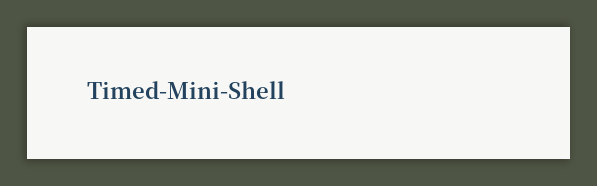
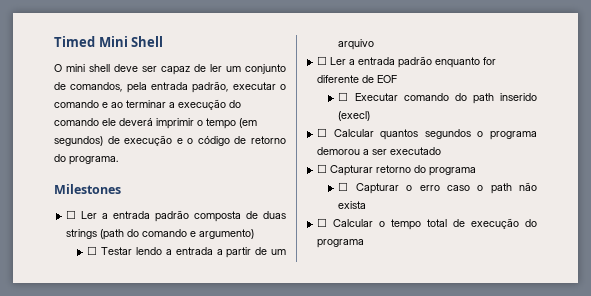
[87,81,285,99] Timed-Mini-Shell -> [54,36,164,47] [54,64,286,75] [54,81,286,93] [54,99,241,110] [54,118,257,129] [54,135,287,146] [54,154,118,165] [54,184,121,194] [66,210,286,222] [66,229,255,240] [87,246,286,258] [338,39,375,50] [317,56,497,68] [317,75,398,83] [338,92,537,104] [338,111,371,121] [317,128,537,140] [317,147,442,155] [317,164,477,176] [338,182,537,194] [338,201,367,209] [317,218,537,230] [317,239,365,248] Timed Mini Shell // O mini shell deve ser capaz de ler um conjunto de comandos, pela entrada padrão, executar o comando e ao terminar a execução do comando ele deverá imprimir o tempo (em segundos) de execução e o código de retorno do programa. // Milestones // ☐ Ler a entrada padrão composta de duas strings (path do comando e argumento) // ☐ Testar lendo a entrada a partir de um arquivo // ☐ Ler a entrada padrão enquanto for diferente de EOF // ☐ Executar comando do path inserido (execl) // ☐ Calcular quantos segundos o programa demorou a ser executado // ☐ Capturar retorno do programa // ☐ Capturar o erro caso o path não exista // ☐ Calcular o tempo total de execução do programa

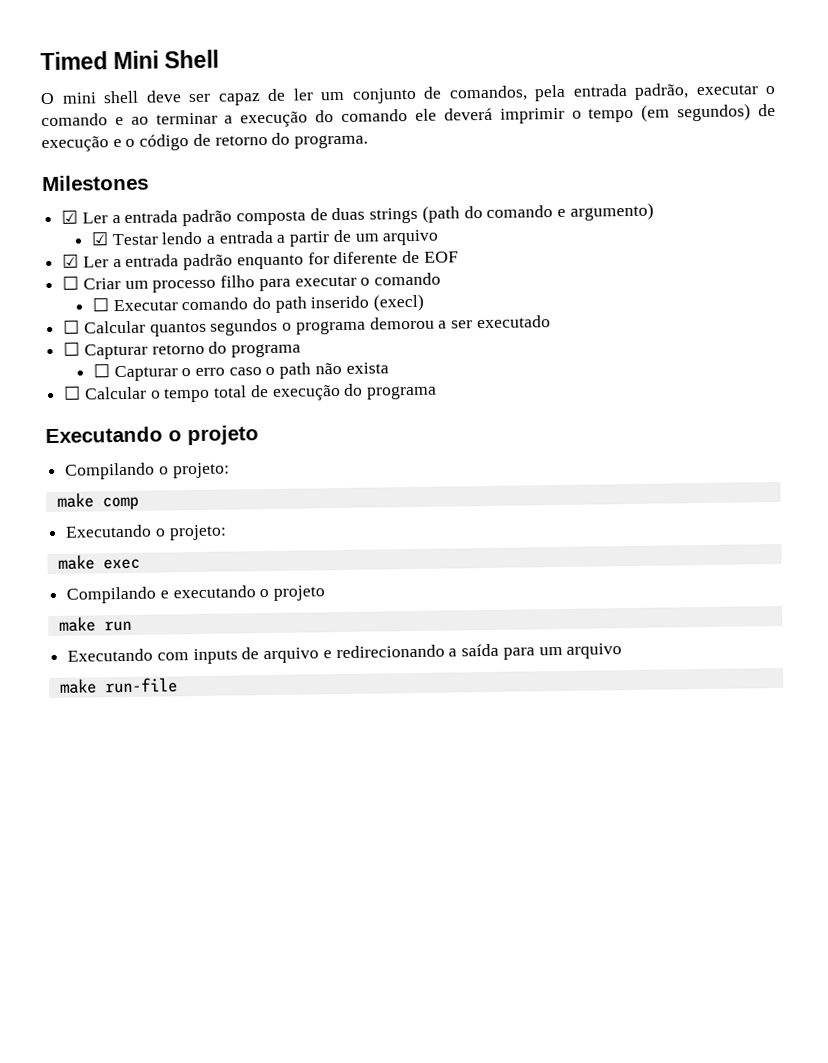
[66,210,77,219] ☐ -> [61,209,79,224] ☑
[87,246,98,255] ☐ -> [90,231,109,246] ☑
[317,56,328,65] ☐ -> [62,253,80,268] ☑
(398, 79) none -> [62,272,442,293] // ☐ Criar um processo filho para executar o comando
(365, 243) none -> [45,425,259,446] [65,462,230,480] [56,492,139,511] [65,524,227,541] [57,554,140,570] [66,585,326,604] [58,616,132,632] [67,643,623,665] [58,677,178,694] // Executando o projeto // Compilando o projeto: // make comp // Executando o projeto: // make exec // Compilando e executando o projeto // make run // Executando com inputs de arquivo e redirecionando a saída para um arquivo // make run-file

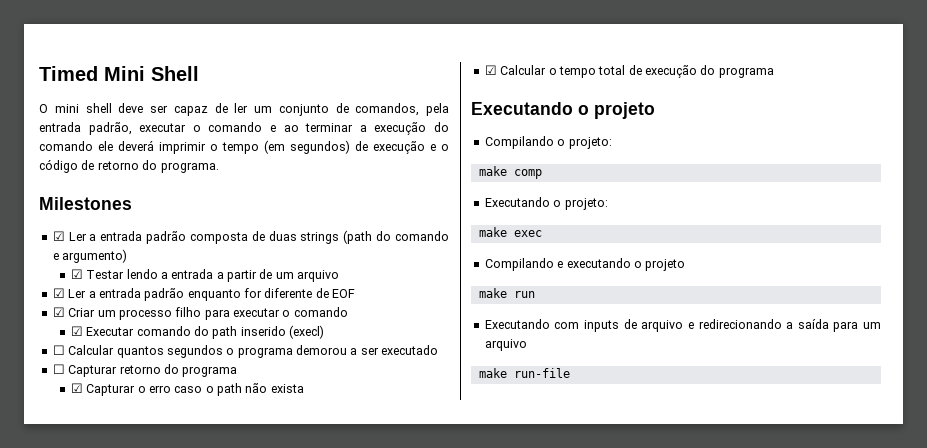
[62,275,80,290] ☐ -> [52,307,65,317] ☑
[91,297,109,312] ☐ -> [70,326,83,336] ☑
[92,363,110,378] ☐ -> [70,383,83,393] ☑
[63,385,82,400] ☐ -> [484,65,497,75] ☑

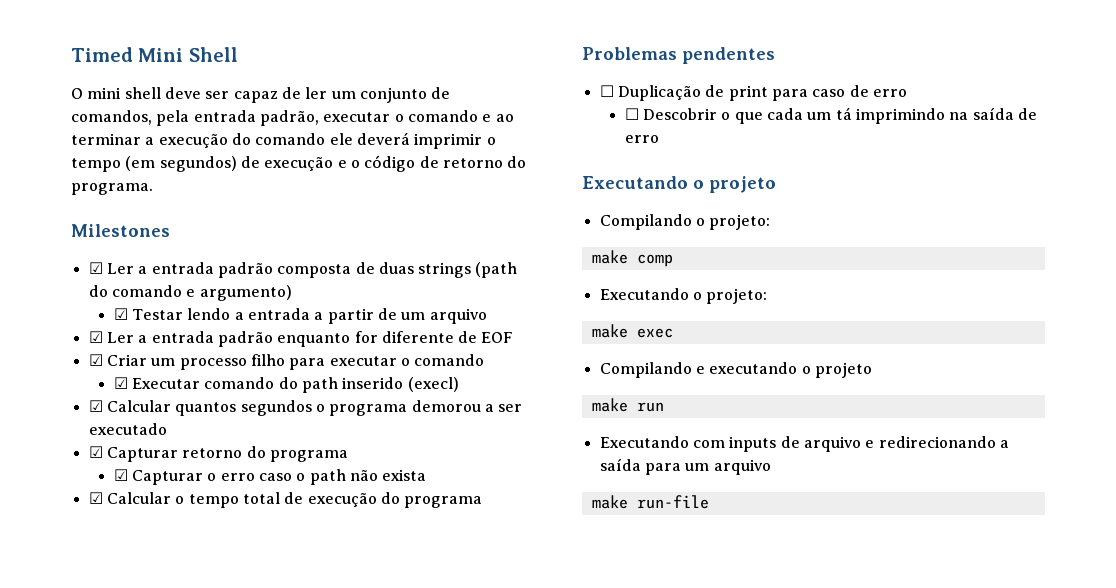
[52,345,65,355] ☐ -> [88,400,103,412] ☑
[52,364,65,374] ☐ -> [88,446,103,458] ☑
(774, 72) none -> [582,47,775,64] [599,85,907,101] [624,107,1037,124] [624,135,659,143] // Problemas pendentes // ☐ Duplicação de print para caso de erro // ☐ Descobrir o que cada um tá imprimindo na saída de erro

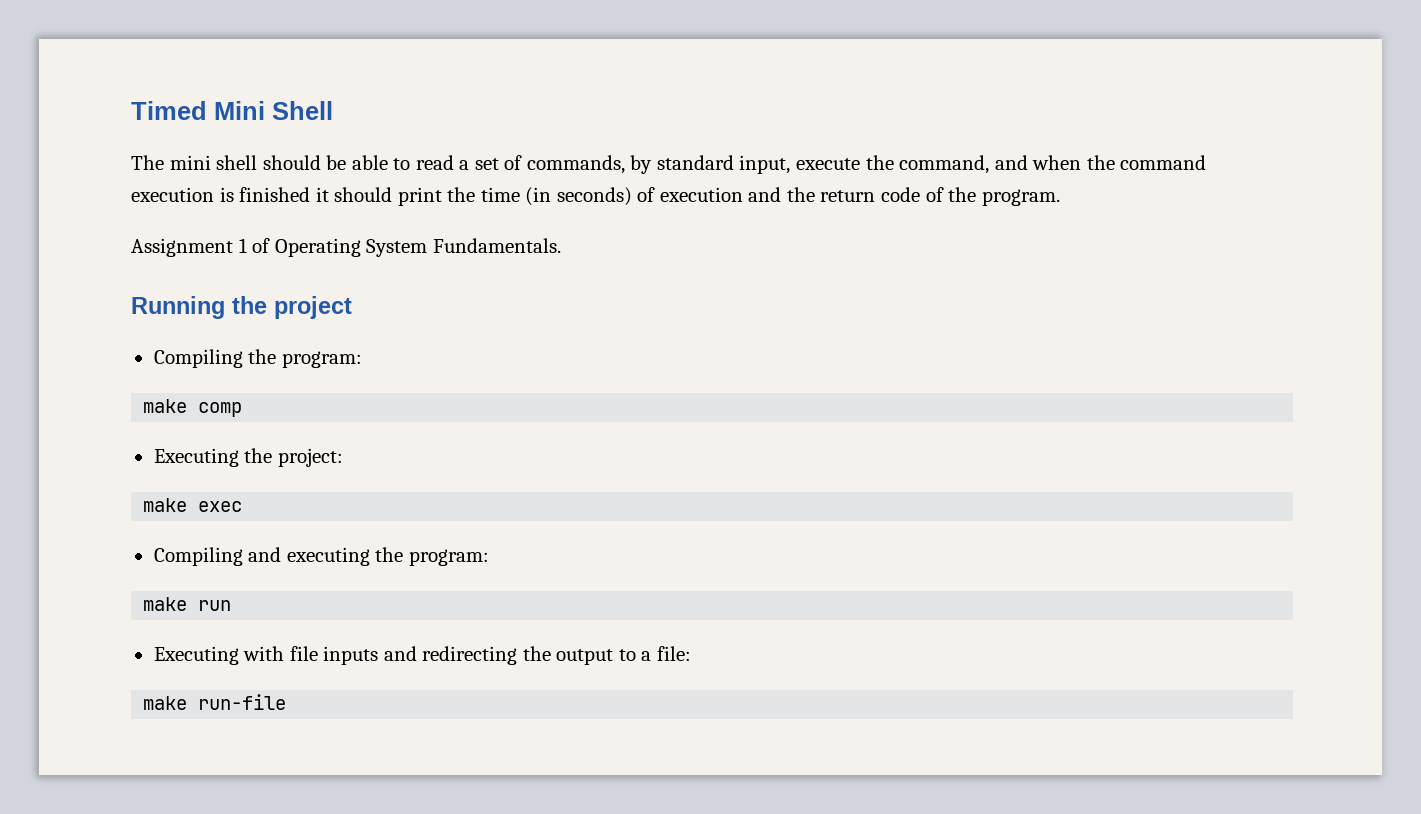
[71,88,83,99] O -> [131,155,164,170] The
[164,87,451,103] [71,110,514,126] [71,132,496,149] [71,155,527,172] [71,183,153,195] [71,224,170,237] [88,262,518,278] [88,285,292,301] [113,308,487,324] [88,331,514,347] [88,354,485,370] [113,377,459,393] [88,400,523,416] [88,423,167,435] [88,446,348,462] [113,469,427,485] [88,492,483,508] [582,47,775,64] [599,85,907,101] [624,107,1037,124] [624,135,659,143] [582,176,776,193] [599,214,771,230] deve ser capaz de ler um conjunto de comandos, pela entrada padrão, executar o comando e ao terminar a execução do comando ele deverá imprimir o tempo (em segundos) de execução e o código de retorno do programa. // Milestones // ☑ Ler a entrada padrão composta de duas strings (path do comando e argumento) // ☑ Testar lendo a entrada a partir de um arquivo // ☑ Ler a entrada padrão enquanto for diferente de EOF // ☑ Criar um processo filho para executar o comando // ☑ Executar comando do path inserido (execl) // ☑ Calcular quantos segundos o programa demorou a ser executado // ☑ Capturar retorno do programa // ☑ Capturar o erro caso o path não exista // ☑ Calcular o tempo total de execução do programa // Problemas pendentes // ☐ Duplicação de print para caso de erro // ☐ Descobrir o que cada um tá imprimindo na saída de erro // Executando o projeto // Compilando o projeto: -> [262,155,1207,174] [131,187,1060,206] [131,238,561,257] [131,296,352,319] [153,349,362,368] should be able to read a set of commands, by standard input, execute the command, and when the command execution is finished it should print the time (in seconds) of execution and the return code of the program. // Assignment 1 of Operating System Fundamentals. // Running the project // Compiling the program:
[599,288,768,304] Executando o projeto: -> [153,448,343,467] Executing the project:
[599,362,872,378] [591,398,664,412] [599,436,1009,452] [599,458,771,475] Compilando e executando o projeto // make run // Executando com inputs de arquivo e redirecionando a saída para um arquivo -> [153,547,489,566] [143,597,232,611] [153,646,691,665] Compiling and executing the program: // make run // Executing with file inputs and redirecting the output to a file:

